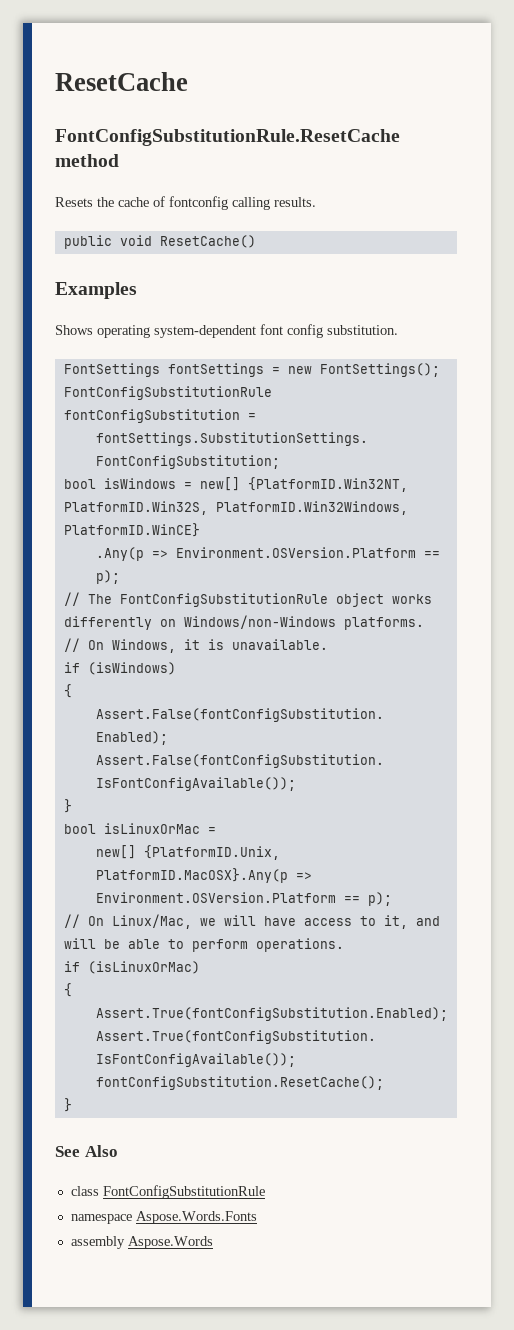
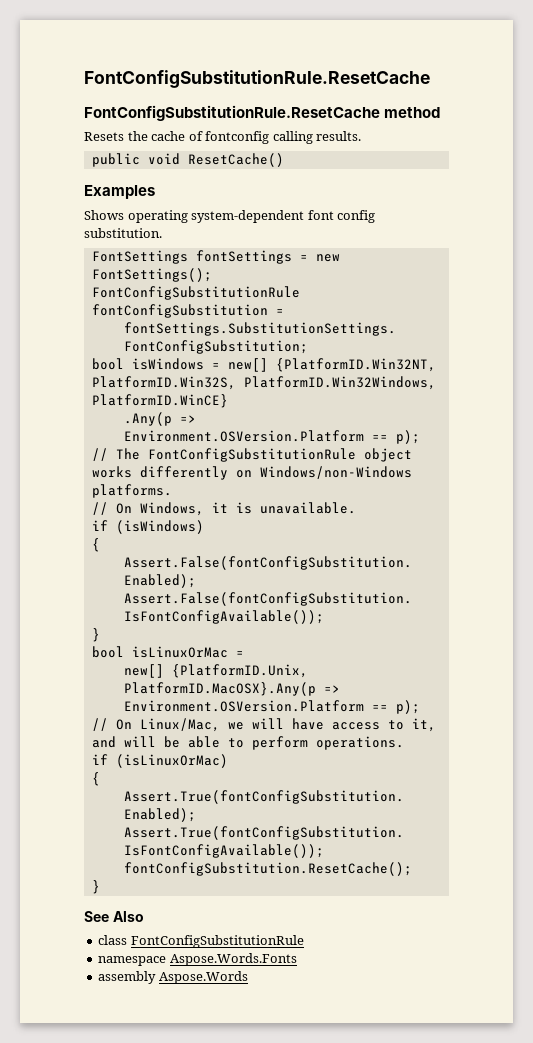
[55,72,188,91] ResetCache -> [84,70,430,88] FontConfigSubstitutionRule.ResetCache

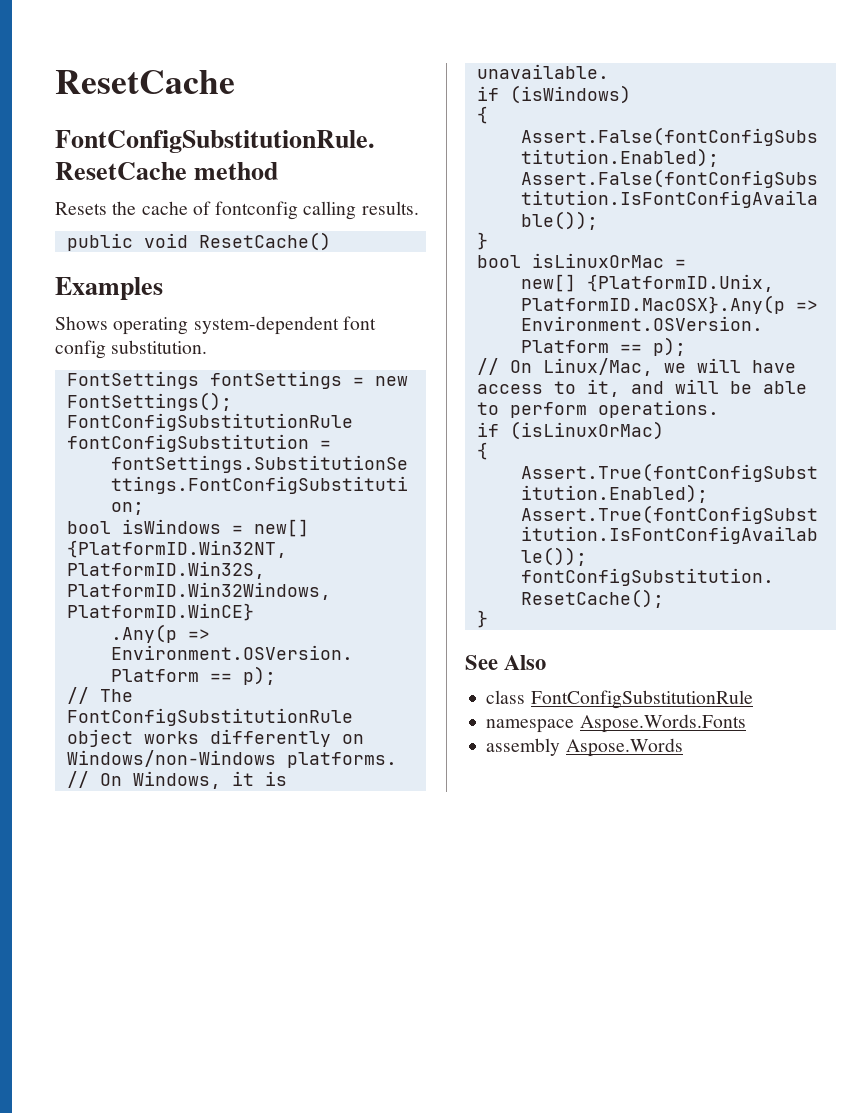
[84,70,430,88] FontConfigSubstitutionRule.ResetCache -> [55,70,235,94] ResetCache

